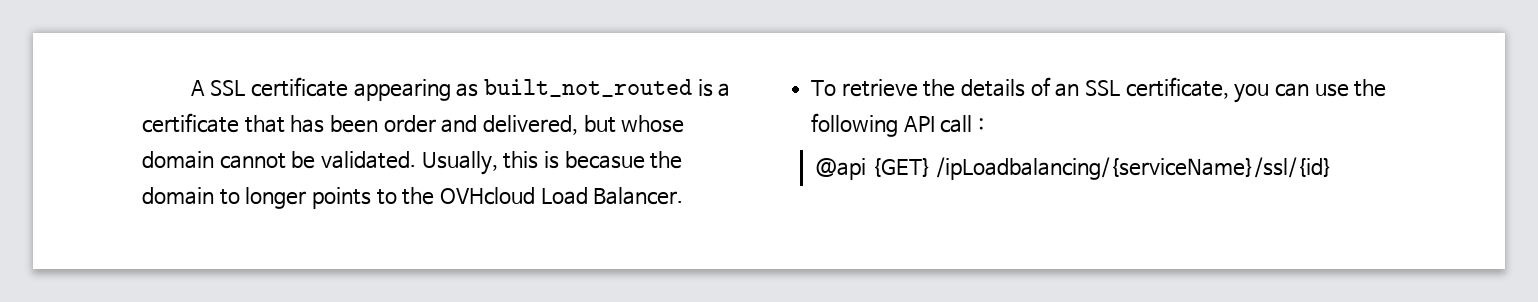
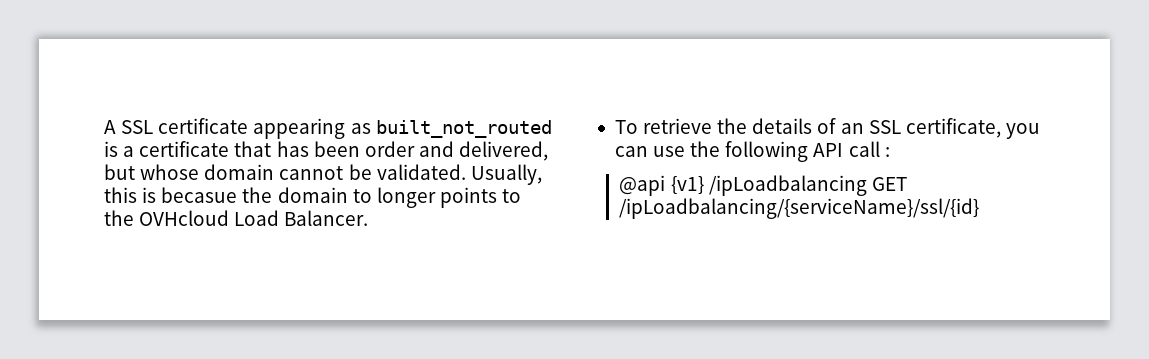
[871,158,931,177] {GET} -> [670,175,907,196] {v1} /ipLoadbalancing GET

